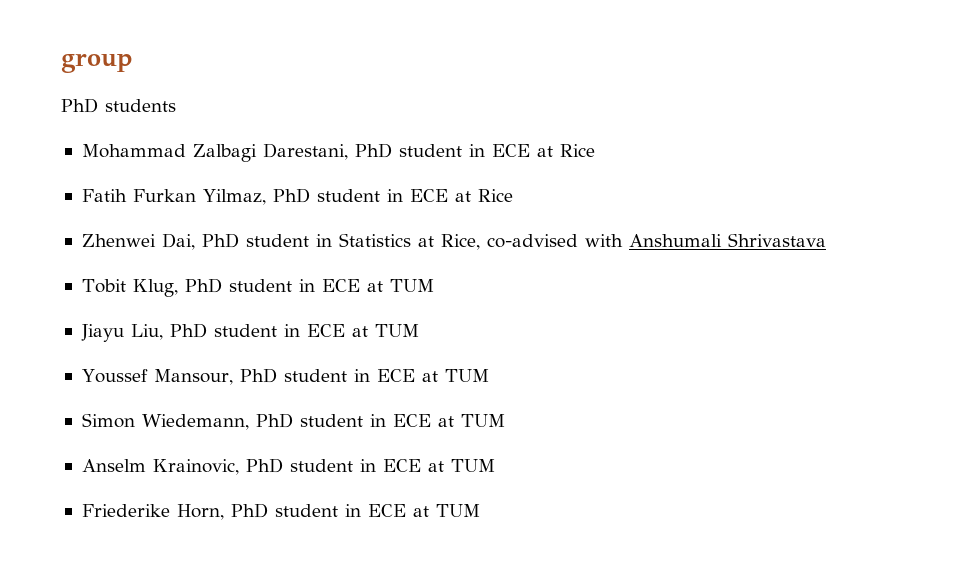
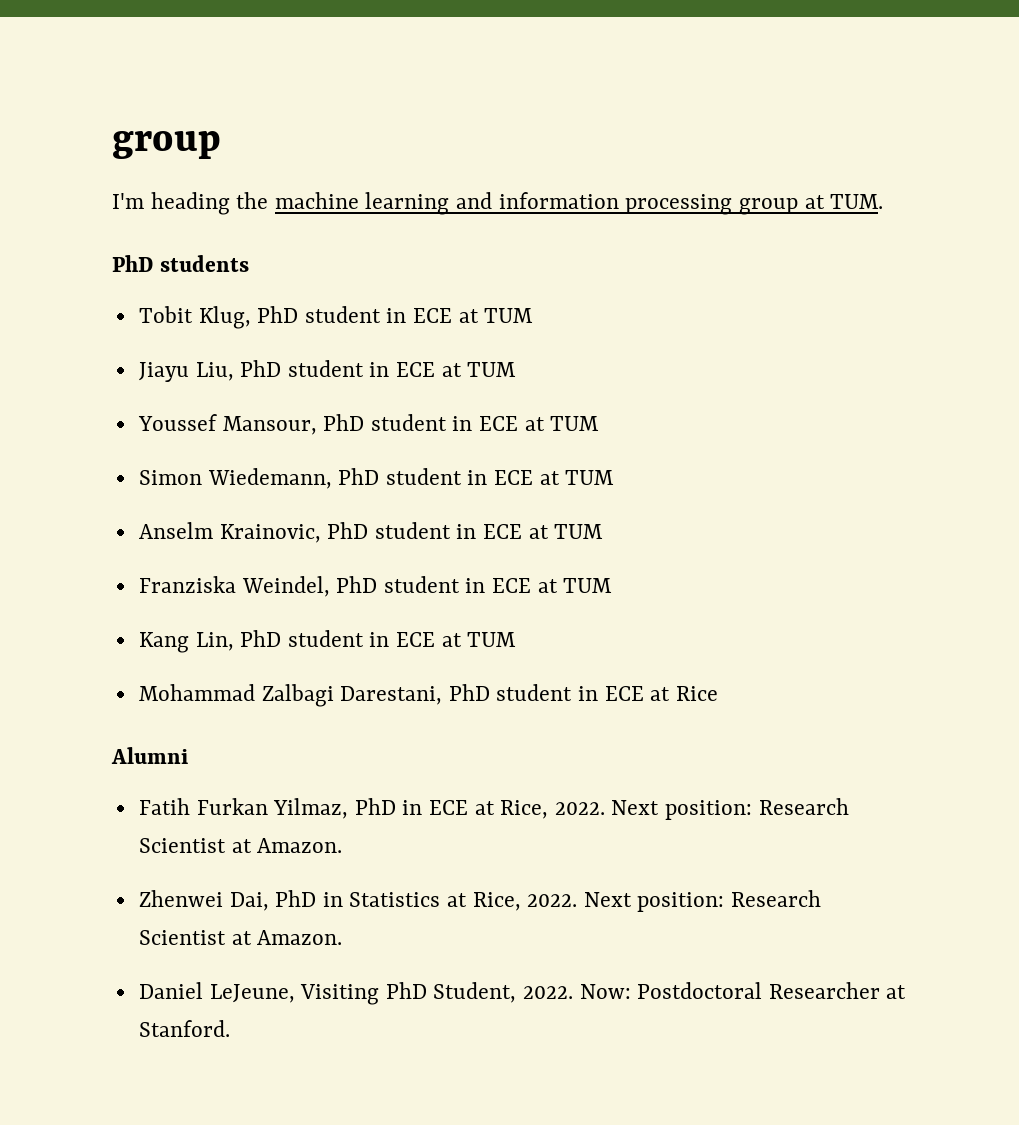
[61,98,176,113] [81,143,595,162] [81,188,513,205] [81,233,826,250] PhD students // Mohammad Zalbagi Darestani, PhD student in ECE at Rice // Fatih Furkan Yilmaz, PhD student in ECE at Rice // Zhenwei Dai, PhD student in Statistics at Rice, co-advised with Anshumali Shrivastava -> [112,192,884,215] [112,255,249,272] I'm heading the machine learning and information processing group at TUM. // PhD students
[81,503,480,520] Friederike Horn, PhD student in ECE at TUM -> [138,576,613,597] [138,630,517,653] [138,684,718,707] [111,747,188,764] [138,798,849,820] [138,838,343,853] [138,890,822,912] [138,930,343,945] [138,982,907,1005] [138,1020,230,1037] Franziska Weindel, PhD student in ECE at TUM // Kang Lin, PhD student in ECE at TUM // Mohammad Zalbagi Darestani, PhD student in ECE at Rice // Alumni // Fatih Furkan Yilmaz, PhD in ECE at Rice, 2022. Next position: Research Scientist at Amazon. // Zhenwei Dai, PhD in Statistics at Rice, 2022. Next position: Research Scientist at Amazon. // Daniel LeJeune, Visiting PhD Student, 2022. Now: Postdoctoral Researcher at Stanford.

